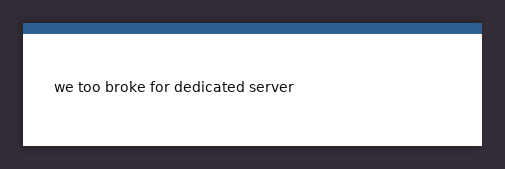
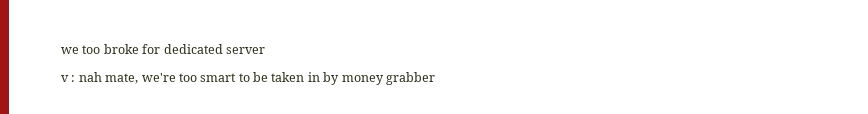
(294, 88) none -> [61,72,435,85] // v : nah mate, we're too smart to be taken in by money grabber

